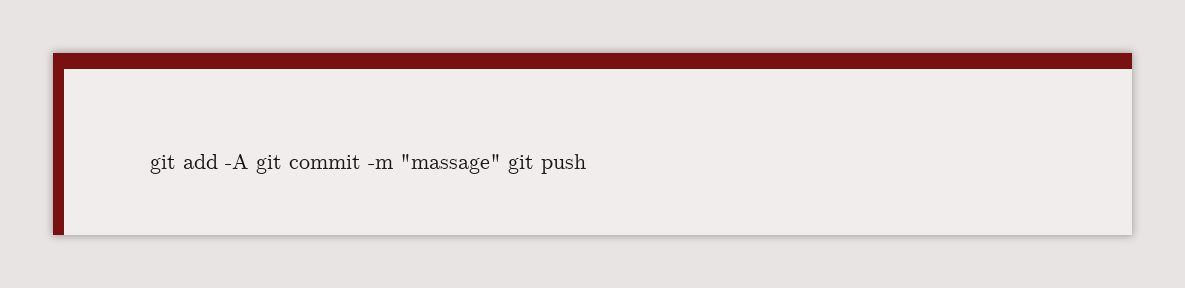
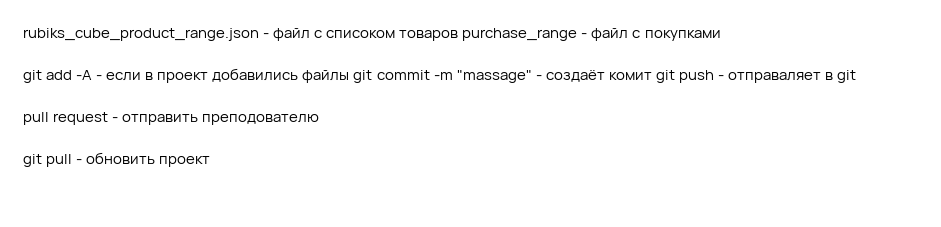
[150,154,586,174] git add -A git commit -m "massage" git push -> [23,28,721,41] [23,68,857,83] [23,112,320,125] [23,152,211,167] rubiks_cube_product_range.json - файл с списоком товаров purchase_range - файл с покупками // git add -A - если в проект добавились файлы git commit -m "massage" - создаёт комит git push - отправаляет в git // pull request - отправить преподователю // git pull - обновить проект

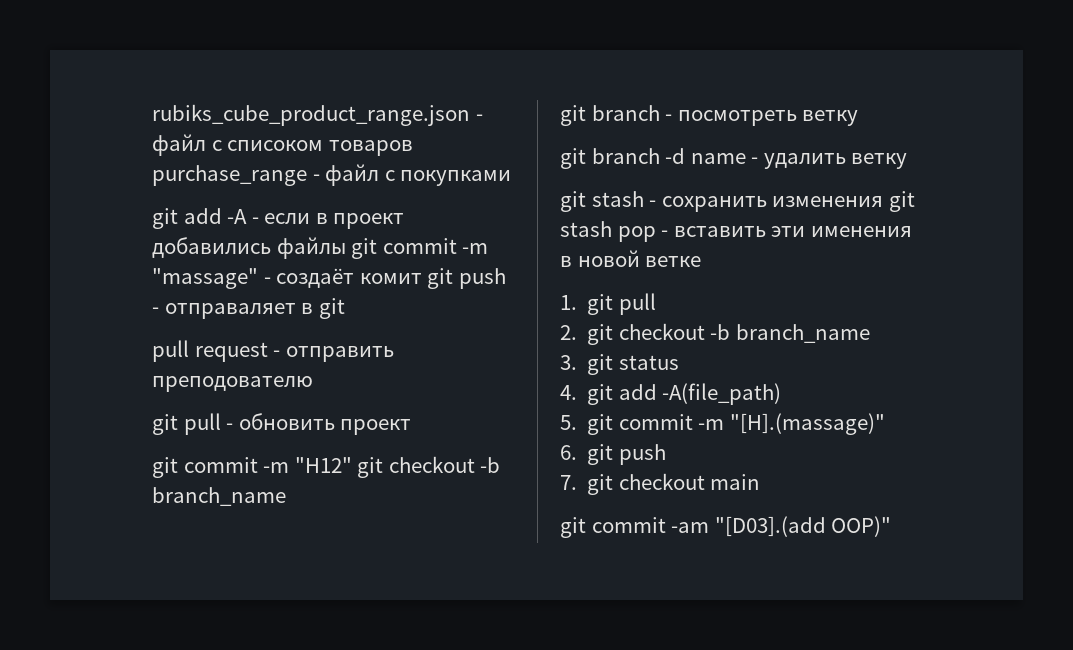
(211, 161) none -> [152,456,501,478] [152,487,286,506] [560,105,859,126] [560,148,908,169] [560,191,915,212] [560,221,912,242] [560,250,702,267] [560,293,656,315] [560,323,870,345] [560,354,679,375] [560,383,782,405] [560,413,885,435] [560,444,666,465] [560,473,761,495] [560,516,892,538] // git commit -m "H12" git checkout -b branch_name // git branch - посмотреть ветку // git branch -d name - удалить ветку // git stash - сохранить изменения git stash pop - вставить эти именения в новой ветке // 1. git pull // 2. git checkout -b branch_name // 3. git status // 4. git add -A(file_path) // 5. git commit -m "[H].(massage)" // 6. git push // 7. git checkout main // git commit -am "[D03].(add OOP)"

